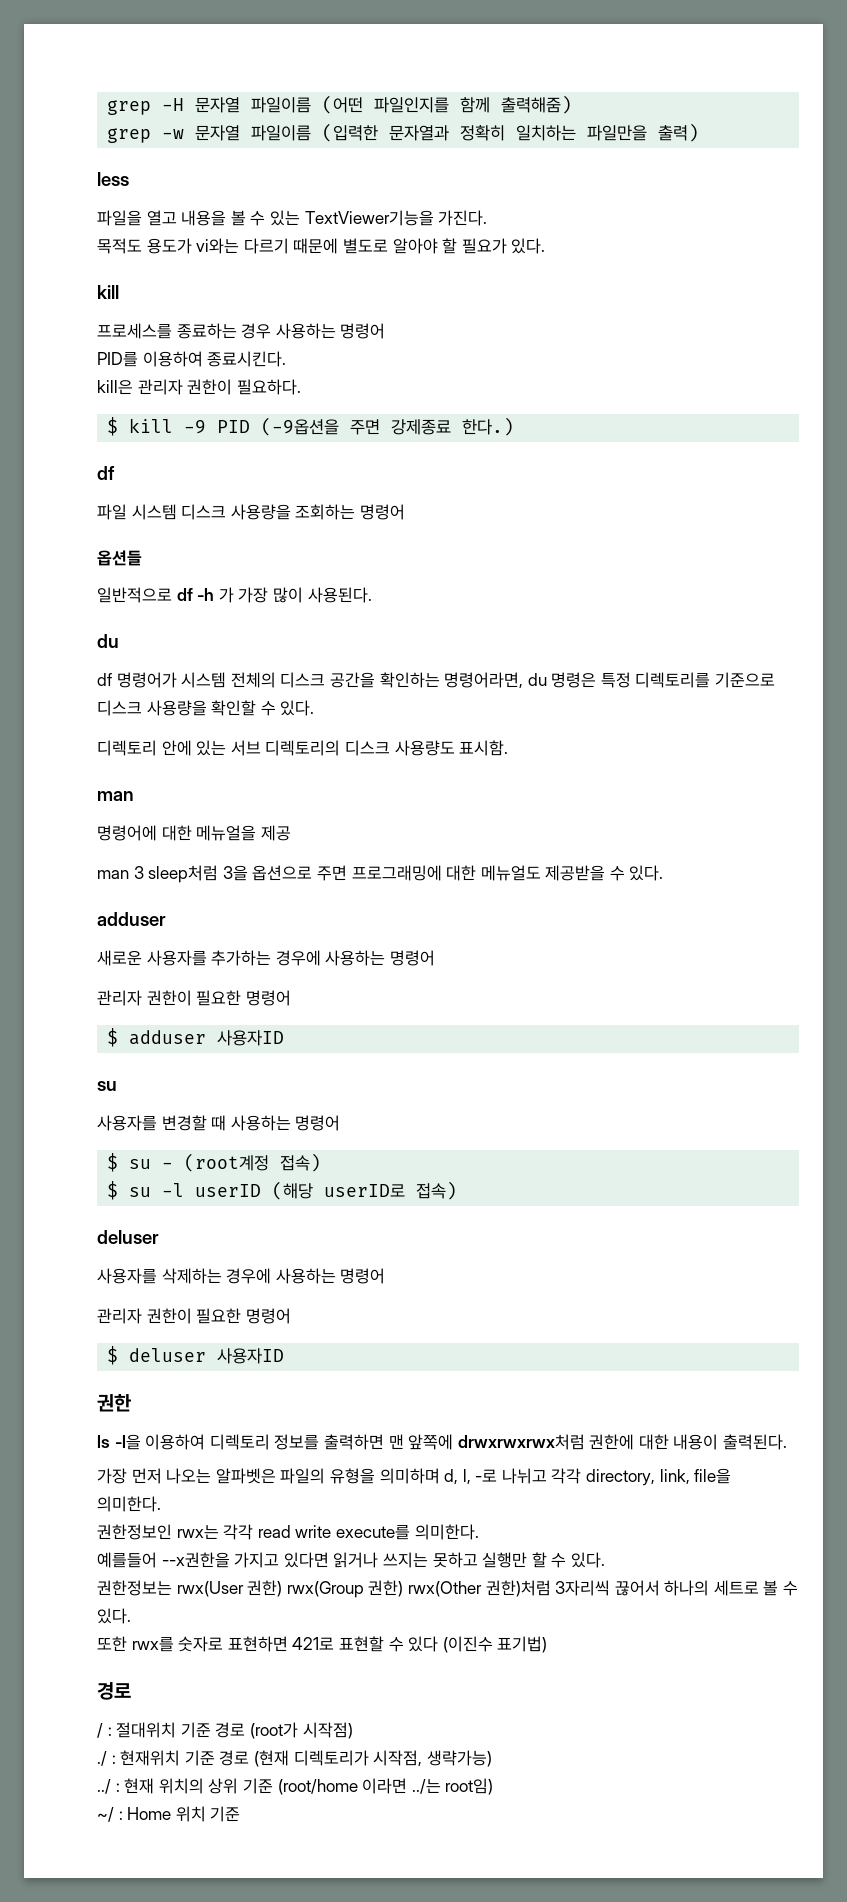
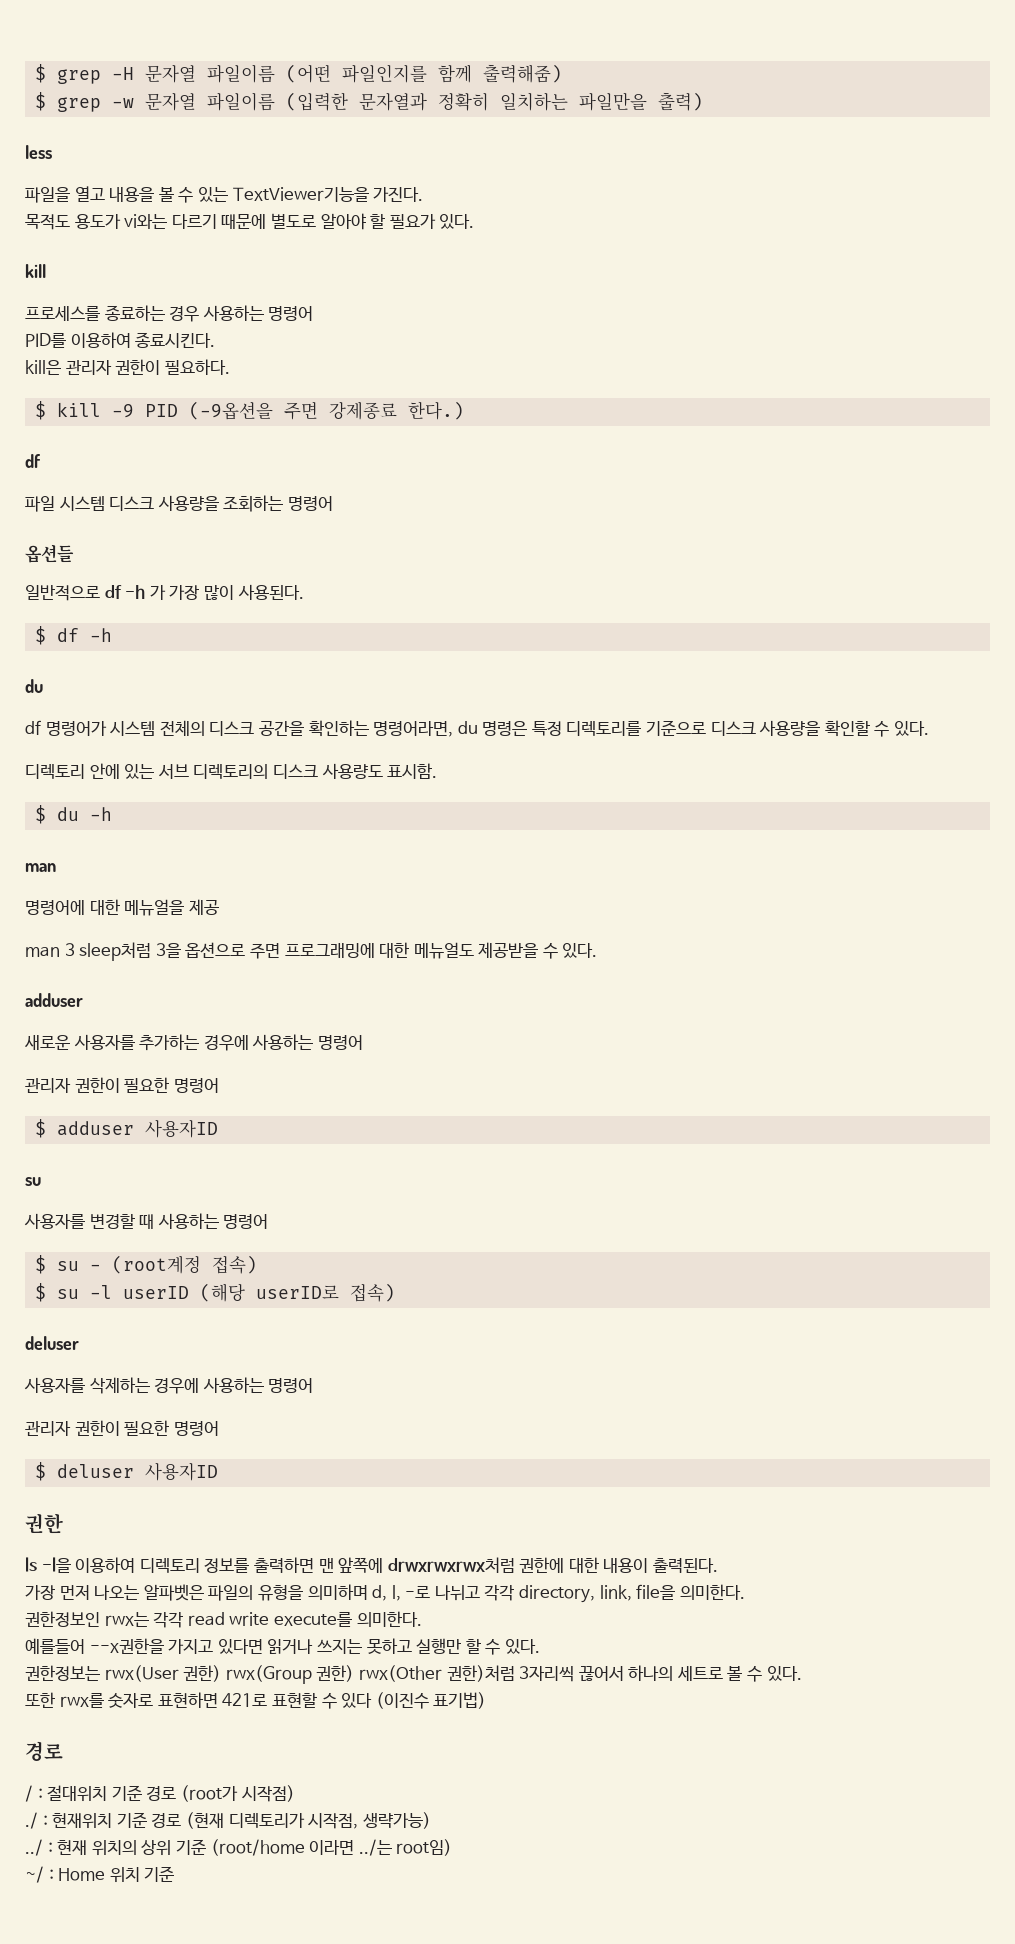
(107, 107) none -> [35,64,47,83] $
(573, 104) none -> [35,92,47,111] $
(372, 595) none -> [35,626,113,645] // $ df -h
(509, 748) none -> [35,805,113,824] // $ du -h

